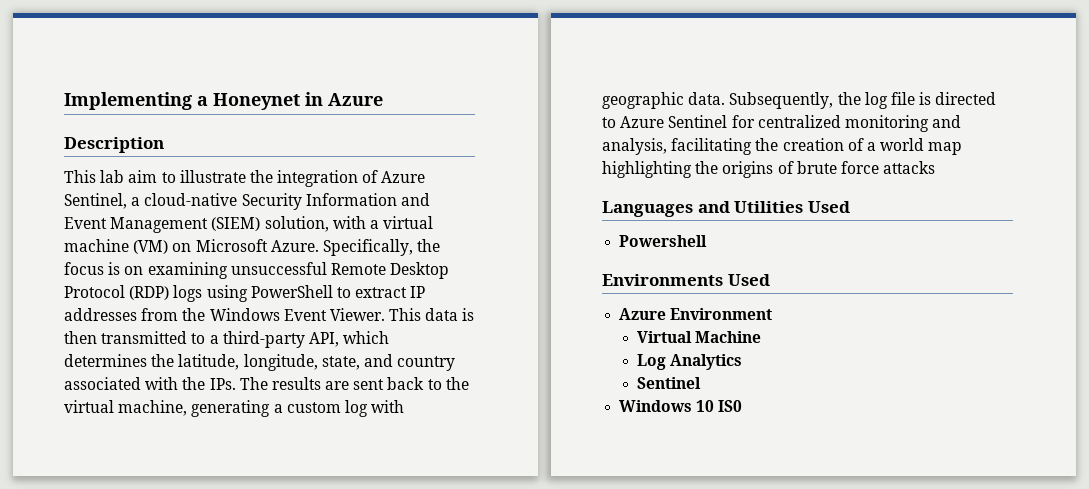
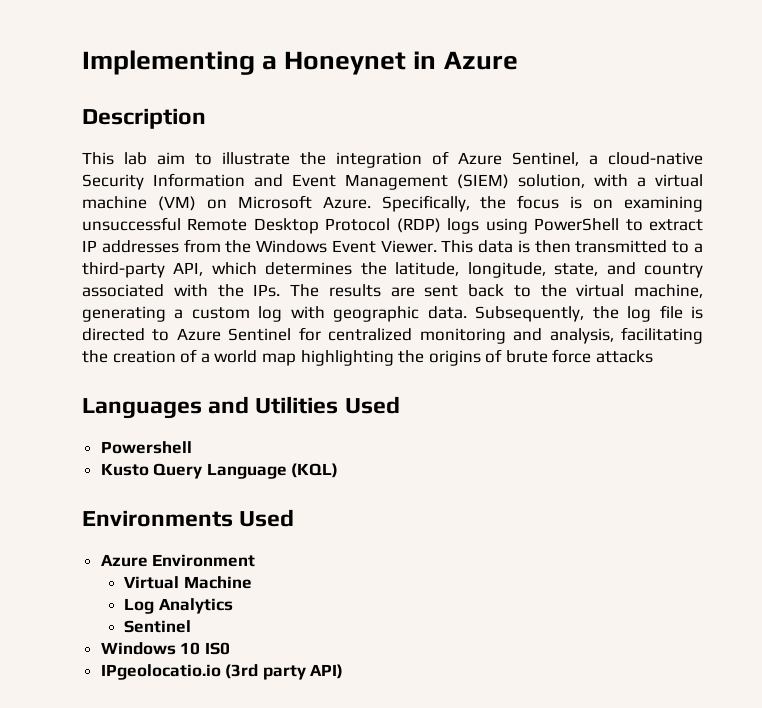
(708, 241) none -> [100,463,339,479] // Kusto Query Language (KQL)
(743, 406) none -> [100,664,344,680] // IPgeolocatio.io (3rd party API)

